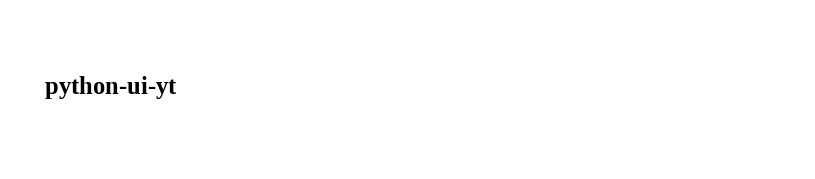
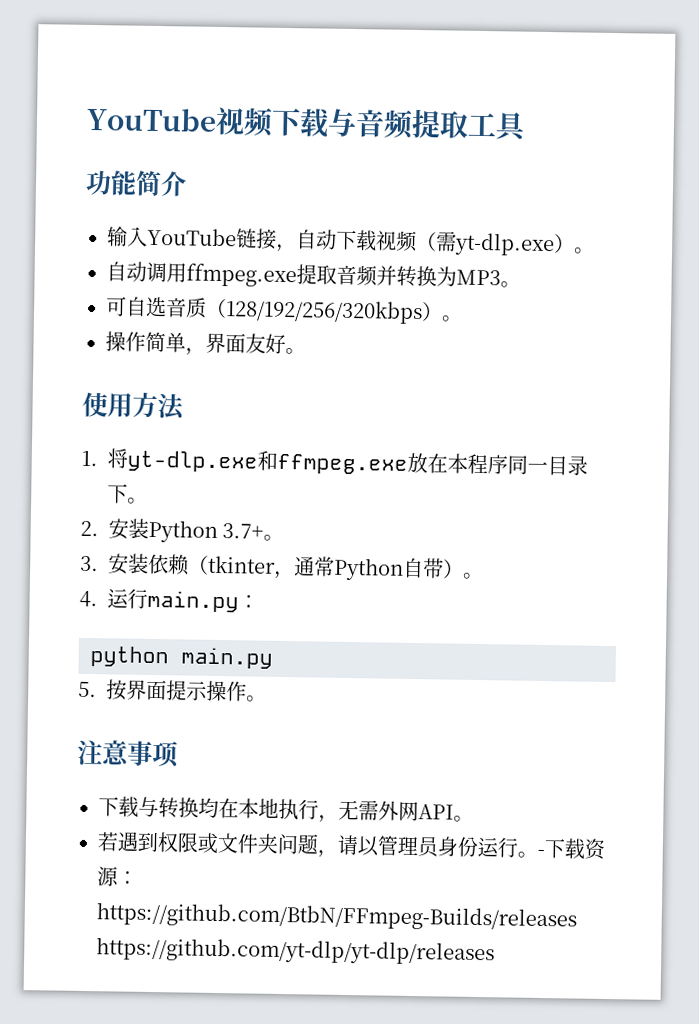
[45,76,177,99] python-ui-yt -> [86,106,529,142] [85,169,187,197] [107,226,595,257] [106,261,521,288] [105,296,463,325] [105,331,306,356] [82,391,185,421] [81,448,588,476] [107,483,148,504] [80,518,285,543] [80,553,484,581] [79,588,259,613] [90,646,273,669] [78,679,267,702] [77,739,180,768] [98,796,474,823] [97,831,607,860] [97,866,138,887] [96,902,577,932] [96,937,495,966] YouTube视频下载与音频提取工具 // 功能简介 // 输入YouTube链接，自动下载视频（需yt-dlp.exe）。 // 自动调用ffmpeg.exe提取音频并转换为MP3。 // 可自选音质（128/192/256/320kbps）。 // 操作简单，界面友好。 // 使用方法 // 1.将yt-dlp.exe和ffmpeg.exe放在本程序同一目录下。 // 2.安装Python 3.7+。 // 3.安装依赖（tkinter，通常Python自带）。 // 4.运行main.py： // python main.py // 5.按界面提示操作。 // 注意事项 // 下载与转换均在本地执行，无需外网API。 // 若遇到权限或文件夹问题，请以管理员身份运行。-下载资源：https://github.com/BtbN/FFmpeg-Builds/releases https://github.com/yt-dlp/yt-dlp/releases

